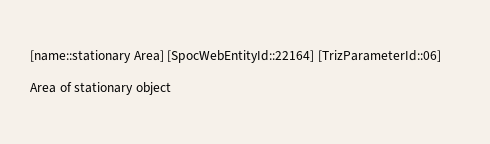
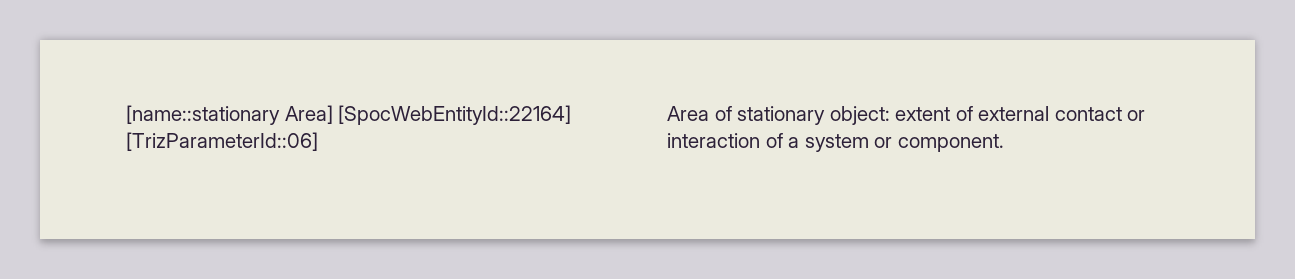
[135,82,171,95] object -> [829,106,1146,125] [667,133,1004,152] object: extent of external contact or interaction of a system or component.

